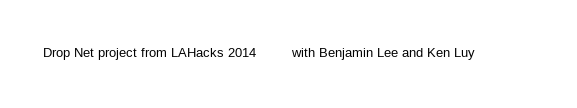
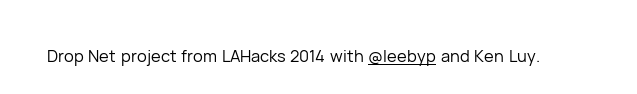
[319,48,398,60] Benjamin Lee -> [368,50,437,66] @leebyp
[454,48,475,60] Luy -> [508,50,540,66] Luy.

